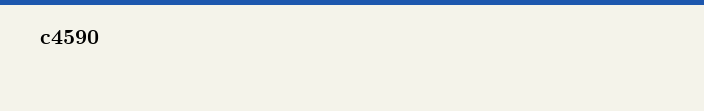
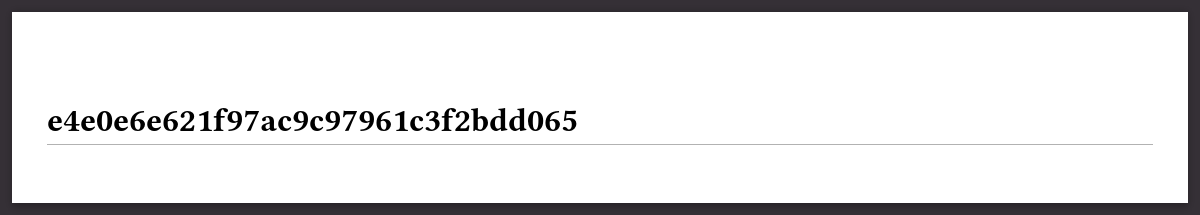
[40,30,99,45] c4590 -> [47,108,578,132] e4e0e6e621f97ac9c97961c3f2bdd065

